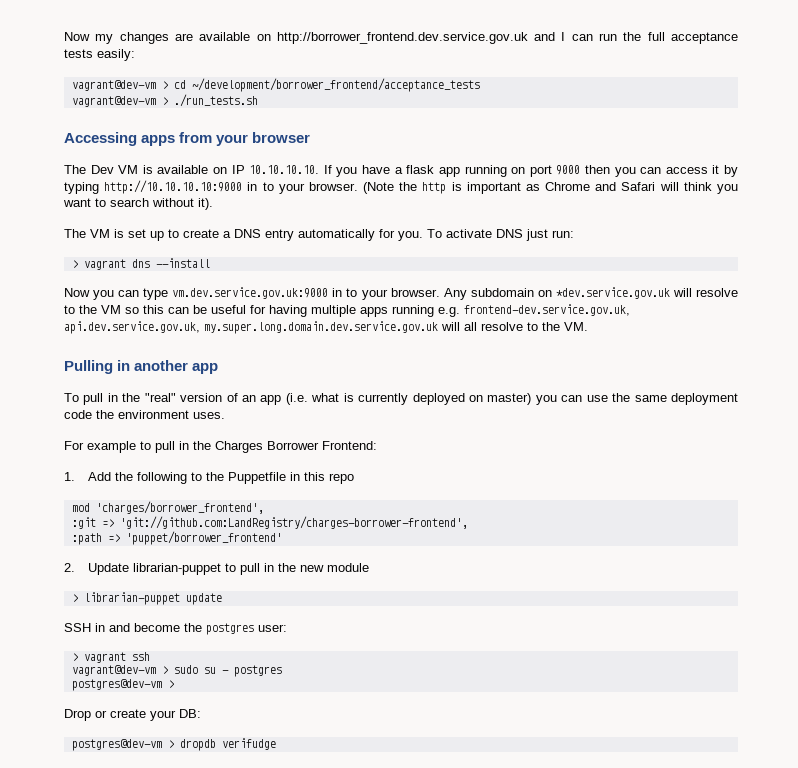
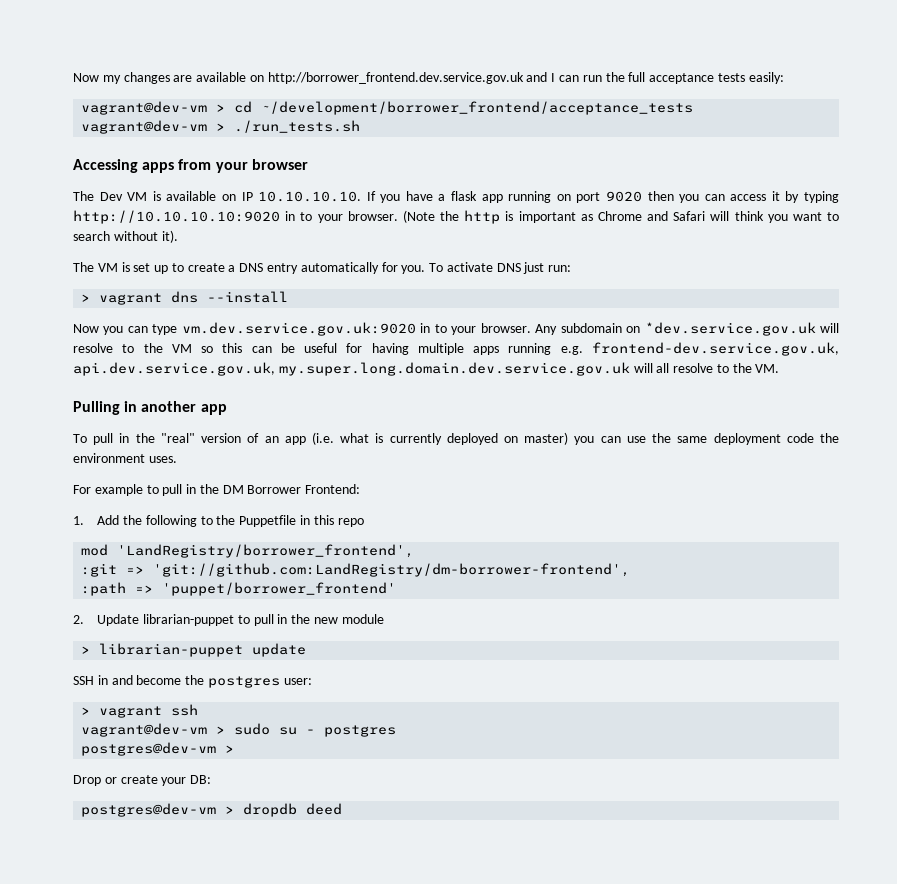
[556,165,581,175] 9000 -> [605,191,642,202] 9020
[104,180,243,194] http://10.10.10.10:9000 -> [73,210,280,224] http://10.10.10.10:9020
[172,287,329,299] vm.dev.service.gov.uk:9000 -> [181,322,416,336] vm.dev.service.gov.uk:9020
[215,441,263,453] Charges -> [222,485,244,494] DM
[95,501,264,514] 'charges/borrower_frontend', -> [117,544,415,558] 'LandRegistry/borrower_frontend',
[119,516,468,529] 'git://github.com:LandRegistry/charges-borrower-frontend', -> [153,563,631,577] 'git://github.com:LandRegistry/dm-borrower-frontend',
[221,738,276,750] verifudge -> [306,803,343,815] deed

